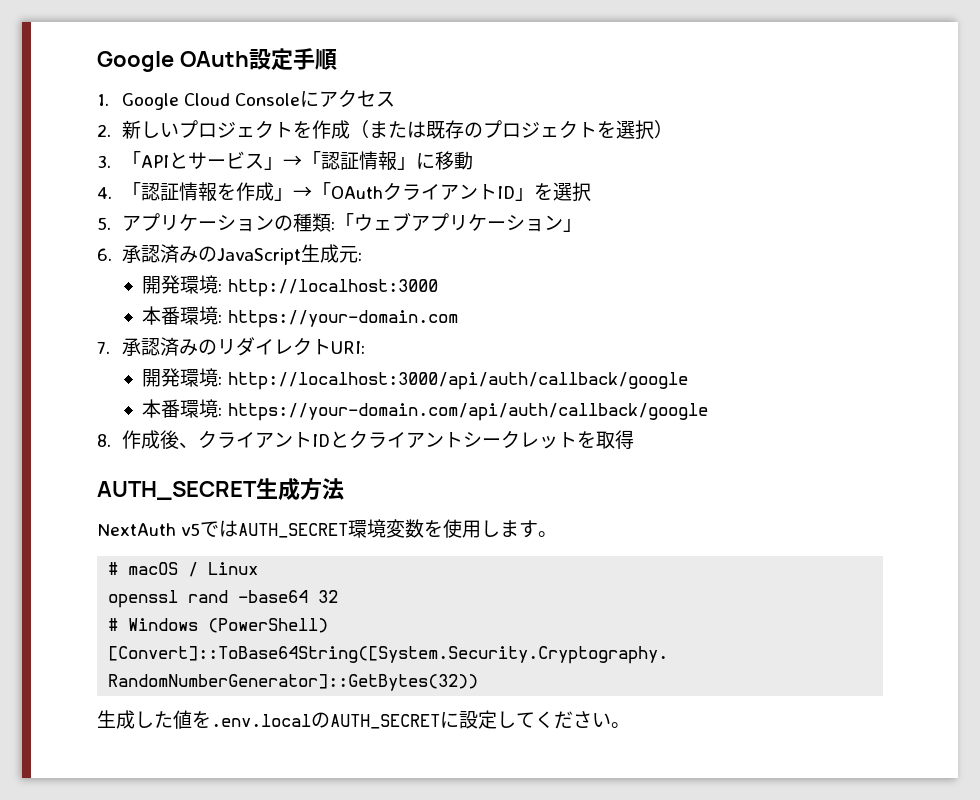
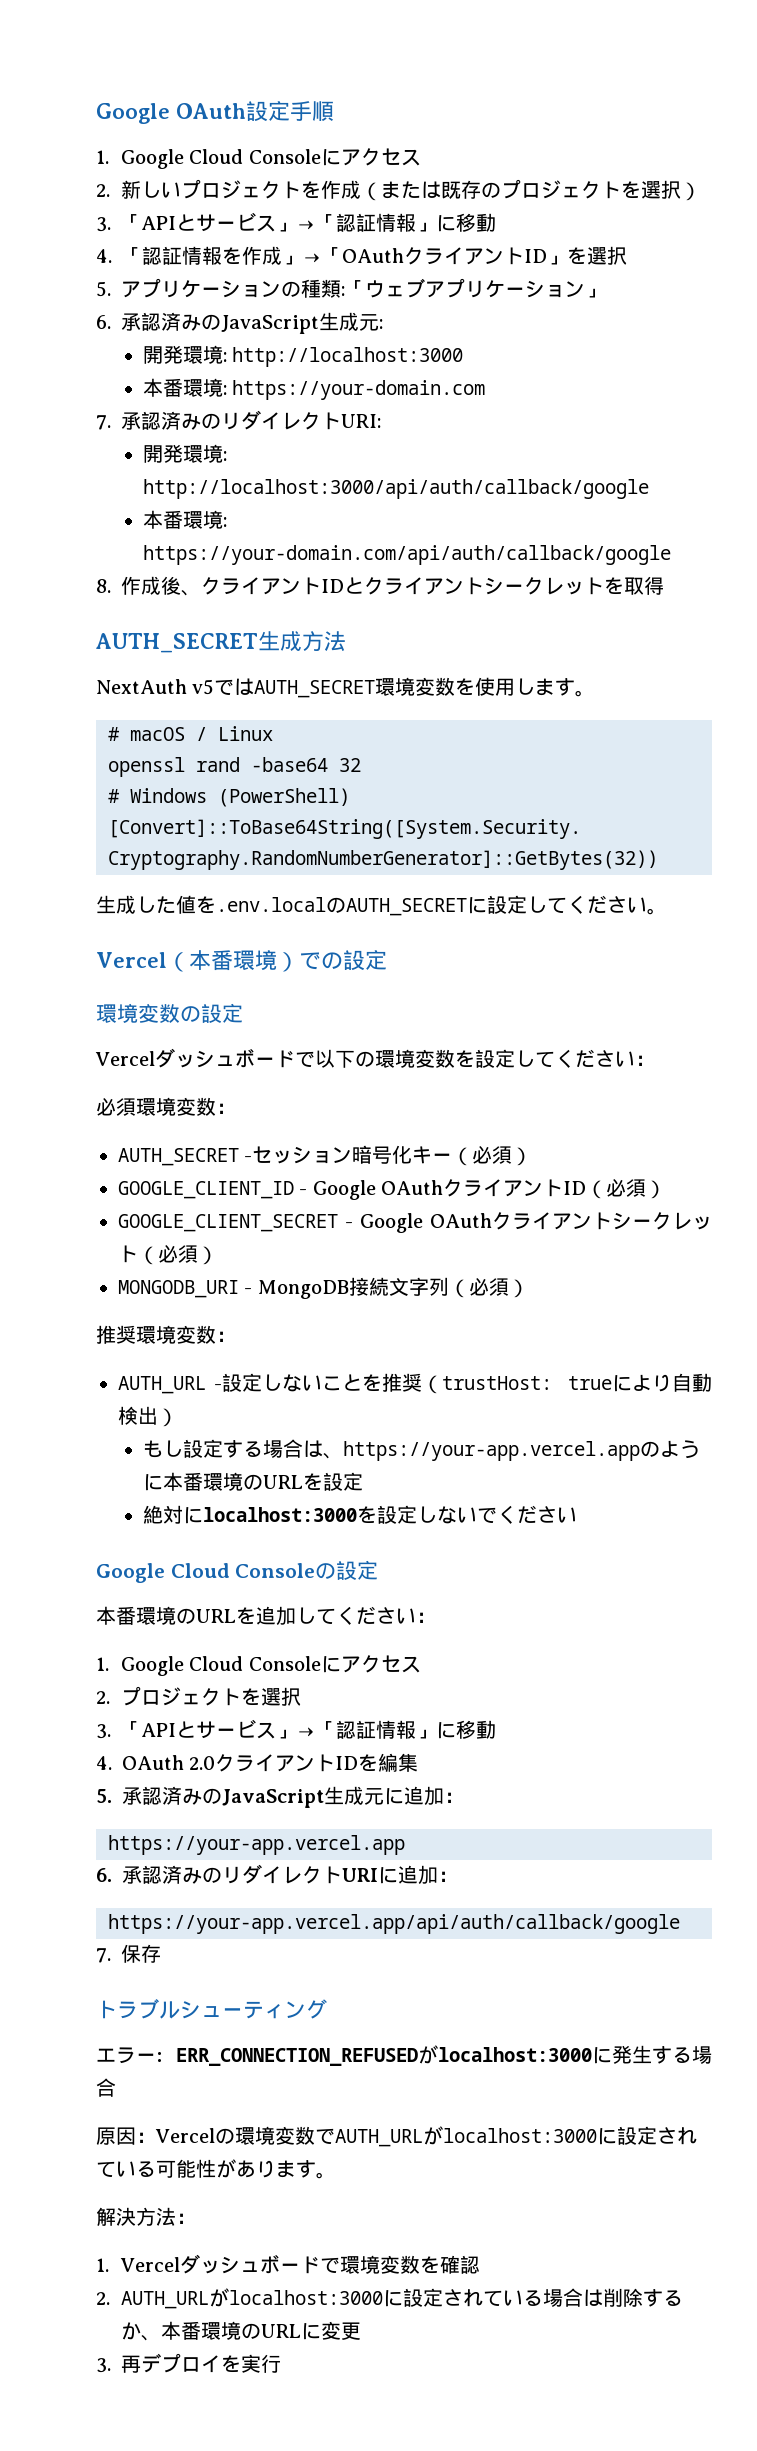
(630, 725) none -> [96,950,387,972] [96,1003,243,1023] [95,1048,655,1068] [96,1097,236,1116] [118,1145,533,1166] [118,1179,667,1200] [118,1212,712,1233] [118,1245,218,1265] [118,1277,529,1299] [96,1325,236,1344] [118,1373,712,1394] [118,1406,178,1427] [142,1439,700,1461] [142,1472,363,1491] [142,1505,577,1524] [96,1560,379,1583] [96,1606,436,1626] [96,1655,421,1676] [96,1686,301,1706] [96,1719,496,1739] [96,1753,419,1772] [96,1786,464,1808] [108,1835,405,1855] [96,1864,458,1885] [108,1914,680,1934] [96,1944,161,1963] [96,1999,327,2019] [96,2045,712,2066] [96,2078,116,2097] [96,2126,697,2147] [96,2159,336,2179] [96,2207,196,2226] [96,2254,480,2274] [96,2288,683,2309] [120,2321,361,2341] [96,2353,281,2373] // Vercel（本番環境）での設定 // 環境変数の設定 // Vercelダッシュボードで以下の環境変数を設定してください： // 必須環境変数： // AUTH_SECRET -セッション暗号化キー（必須） // GOOGLE_CLIENT_ID - Google OAuthクライアントID（必須） // GOOGLE_CLIENT_SECRET - Google OAuthクライアントシークレット（必須） // MONGODB_URI - MongoDB接続文字列（必須） // 推奨環境変数： // AUTH_URL -設定しないことを推奨（trustHost: trueにより自動検出） // もし設定する場合は、https://your-app.vercel.appのように本番環境のURLを設定 // 絶対にlocalhost:3000を設定しないでください // Google Cloud Consoleの設定 // 本番環境のURLを追加してください： // 1. Google Cloud Consoleにアクセス // 2.プロジェクトを選択 // 3.「APIとサービス」→「認証情報」に移動 // 4. OAuth 2.0クライアントIDを編集 // 5.承認済みのJavaScript生成元に追加： // https://your-app.vercel.app // 6.承認済みのリダイレクトURIに追加： // https://your-app.vercel.app/api/auth/callback/google // 7.保存 // トラブルシューティング // エラー: ERR_CONNECTION_REFUSEDがlocalhost:3000に発生する場合 // 原因：Vercelの環境変数でAUTH_URLがlocalhost:3000に設定されている可能性があります。 // 解決方法： // 1. Vercelダッシュボードで環境変数を確認 // 2. AUTH_URLがlocalhost:3000に設定されている場合は削除するか、本番環境のURLに変更 // 3.再デプロイを実行

